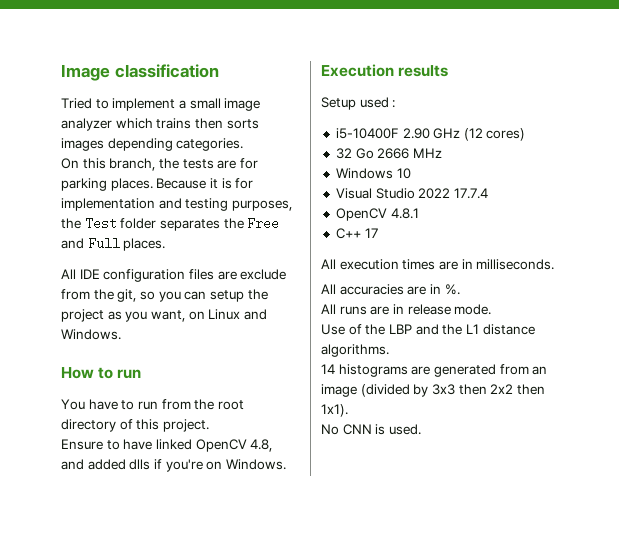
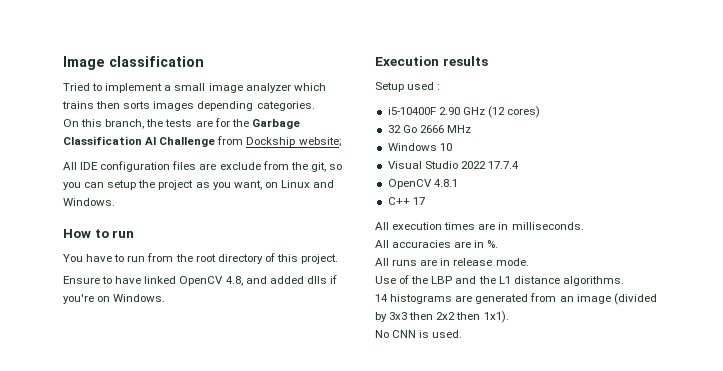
[61,178,254,191] [61,198,292,211] [61,217,280,231] [61,237,166,251] parking places. Because it is for implementation and testing purposes, the Test folder separates the Free and Full places. -> [231,119,300,129] [63,136,342,147] the Garbage Classification AI Challenge from Dockship website;

